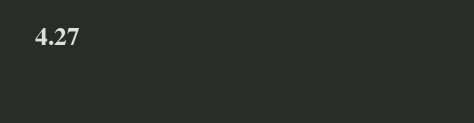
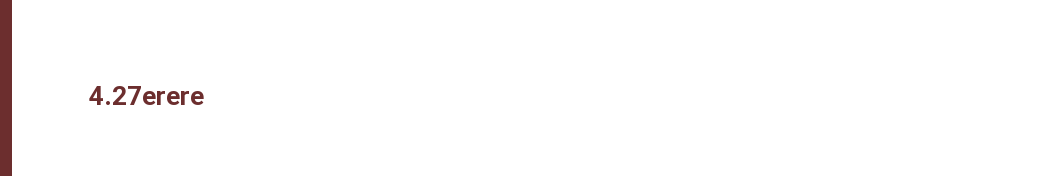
[35,28,80,45] 4.27 -> [89,86,204,105] 4.27erere

